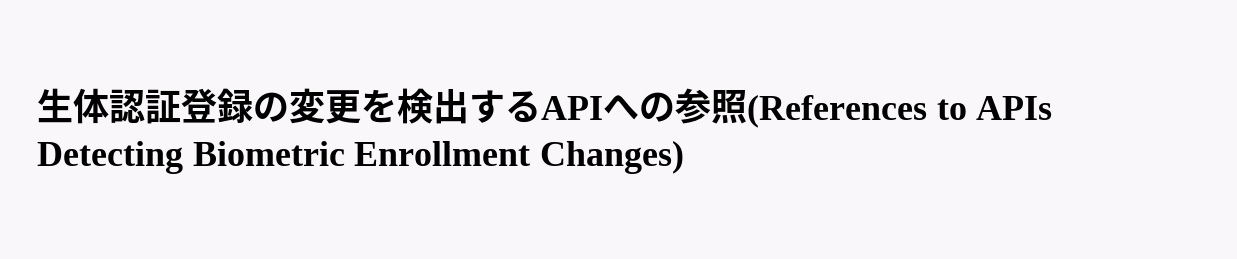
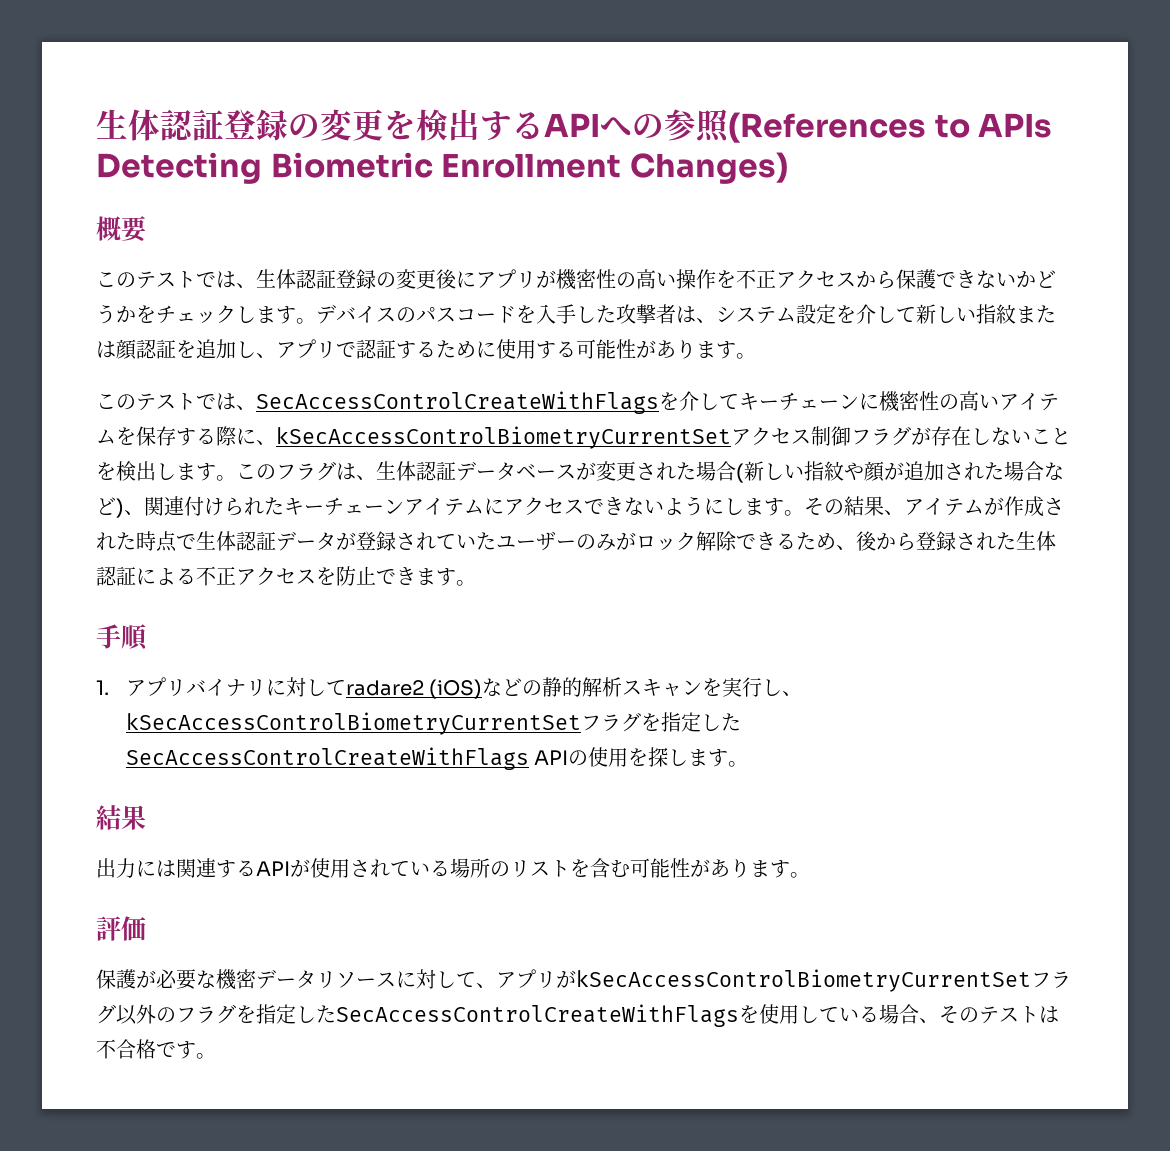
(685, 157) none -> [96,216,147,242] [96,269,1056,290] [96,304,1056,324] [96,339,756,360] [96,391,1059,414] [96,426,1071,449] [96,461,1064,483] [96,496,1064,518] [96,531,1056,552] [96,566,476,586] [96,624,148,650] [96,677,803,699] [126,712,742,735] [126,747,749,770] [96,805,146,830] [96,858,810,878] [96,916,146,941] [96,969,1071,992] [96,1004,1059,1027] [96,1039,216,1059] // 概要 // このテストでは、生体認証登録の変更後にアプリが機密性の高い操作を不正アクセスから保護できないかどうかをチェックします。デバイスのパスコードを入手した攻撃者は、システム設定を介して新しい指紋または顔認証を追加し、アプリで認証するために使用する可能性があります。 // このテストでは、SecAccessControlCreateWithFlagsを介してキーチェーンに機密性の高いアイテムを保存する際に、kSecAccessControlBiometryCurrentSetアクセス制御フラグが存在しないことを検出します。このフラグは、生体認証データベースが変更された場合(新しい指紋や顔が追加された場合など)、関連付けられたキーチェーンアイテムにアクセスできないようにします。その結果、アイテムが作成された時点で生体認証データが登録されていたユーザーのみがロック解除できるため、後から登録された生体認証による不正アクセスを防止できます。 // 手順 // 1.アプリバイナリに対してradare2 (iOS)などの静的解析スキャンを実行し、kSecAccessControlBiometryCurrentSetフラグを指定したSecAccessControlCreateWithFlags APIの使用を探します。 // 結果 // 出力には関連するAPIが使用されている場所のリストを含む可能性があります。 // 評価 // 保護が必要な機密データリソースに対して、アプリがkSecAccessControlBiometryCurrentSetフラグ以外のフラグを指定したSecAccessControlCreateWithFlagsを使用している場合、そのテストは不合格です。

